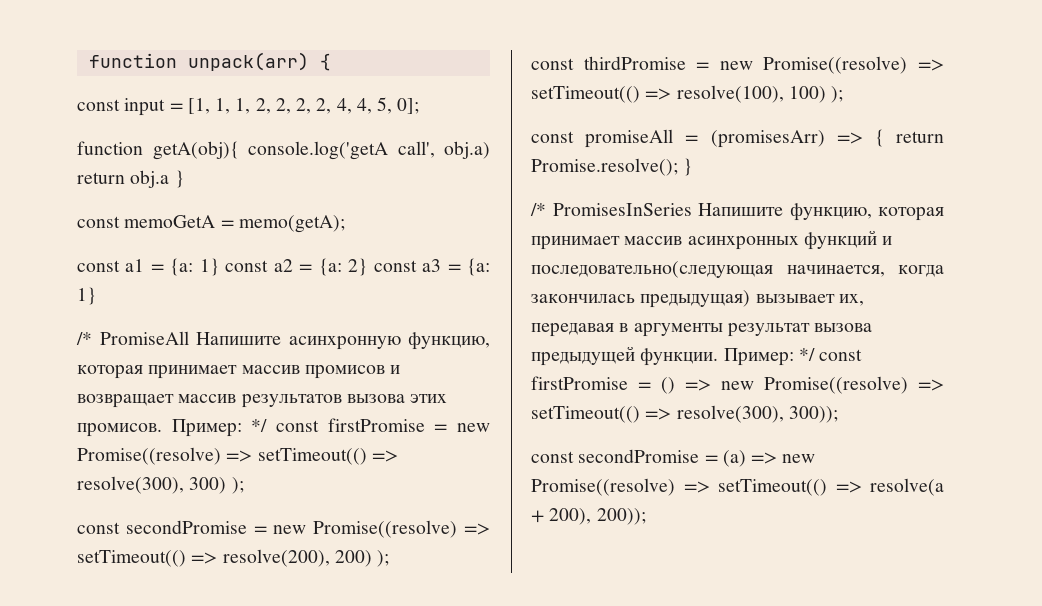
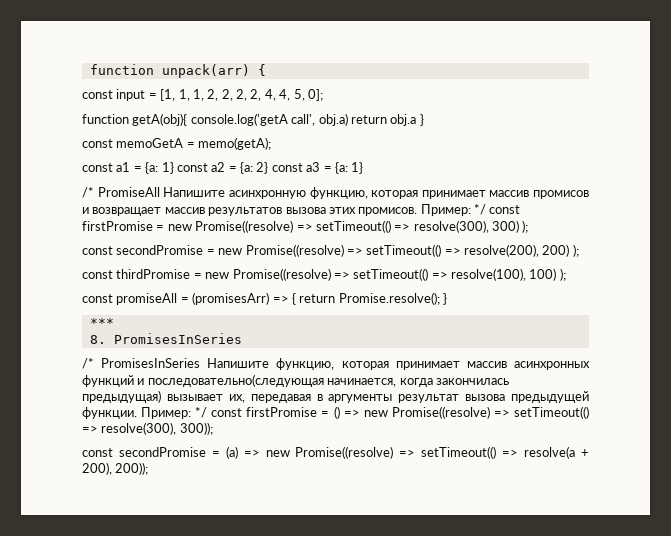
(693, 167) none -> [89,318,114,327] [89,333,242,344] // *** // 8. PromisesInSeries

